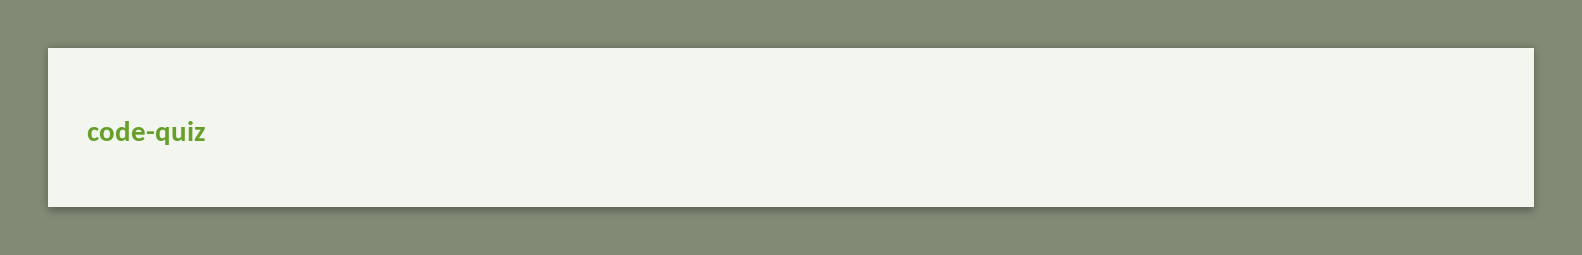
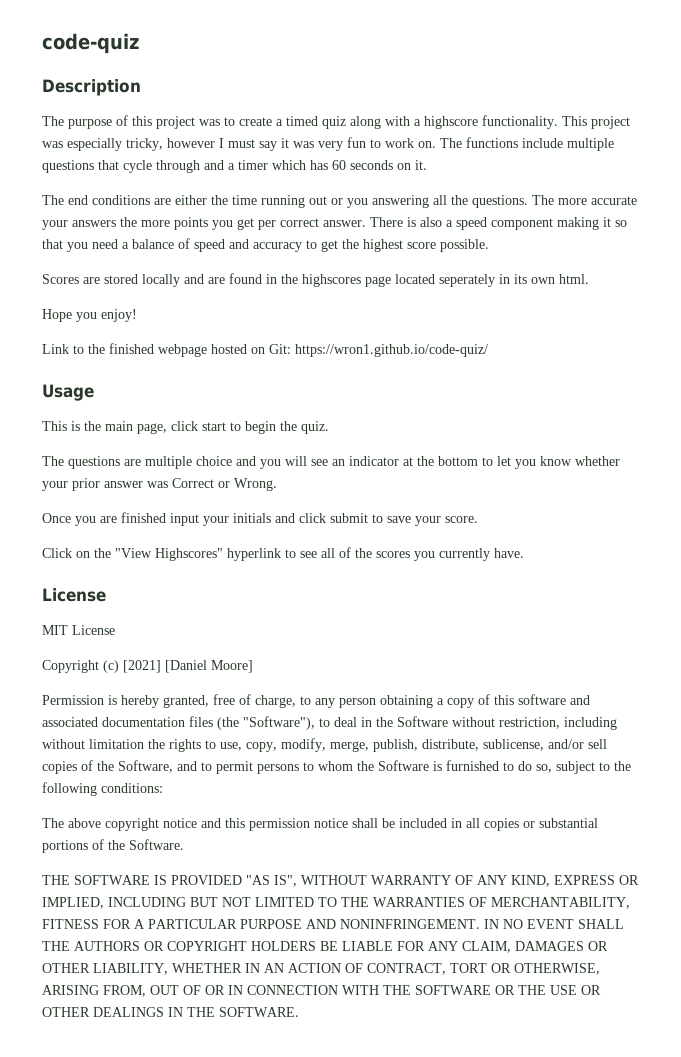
(206, 133) none -> [42,79,141,96] [42,115,630,129] [42,137,614,151] [42,160,427,173] [42,195,637,208] [42,217,627,230] [42,238,489,252] [42,273,589,287] [42,309,137,322] [42,343,488,357] [42,384,94,401] [42,421,329,434] [42,456,620,469] [42,478,277,491] [42,512,478,526] [42,547,524,561] [42,588,106,602] [42,625,115,635] [42,660,253,673] [42,694,590,708] [42,716,617,730] [42,738,607,752] [42,760,631,774] [42,782,163,796] [42,818,598,831] [42,839,184,853] [42,875,639,887] [42,897,630,909] [42,919,624,929] [42,941,608,953] [42,963,600,975] [42,985,601,997] [42,1007,299,1017] // Description // The purpose of this project was to create a timed quiz along with a highscore functionality. This project was especially tricky, however I must say it was very fun to work on. The functions include multiple questions that cycle through and a timer which has 60 seconds on it. // The end conditions are either the time running out or you answering all the questions. The more accurate your answers the more points you get per correct answer. There is also a speed component making it so that you need a balance of speed and accuracy to get the highest score possible. // Scores are stored locally and are found in the highscores page located seperately in its own html. // Hope you enjoy! // Link to the finished webpage hosted on Git: https://wron1.github.io/code-quiz/ // Usage // This is the main page, click start to begin the quiz. // The questions are multiple choice and you will see an indicator at the bottom to let you know whether your prior answer was Correct or Wrong. // Once you are finished input your initials and click submit to save your score. // Click on the "View Highscores" hyperlink to see all of the scores you currently have. // License // MIT License // Copyright (c) [2021] [Daniel Moore] // Permission is hereby granted, free of charge, to any person obtaining a copy of this software and associated documentation files (the "Software"), to deal in the Software without restriction, including without limitation the rights to use, copy, modify, merge, publish, distribute, sublicense, and/or sell copies of the Software, and to permit persons to whom the Software is furnished to do so, subject to the following conditions: // The above copyright notice and this permission notice shall be included in all copies or substantial portions of the Software. // THE SOFTWARE IS PROVIDED "AS IS", WITHOUT WARRANTY OF ANY KIND, EXPRESS OR IMPLIED, INCLUDING BUT NOT LIMITED TO THE WARRANTIES OF MERCHANTABILITY, FITNESS FOR A PARTICULAR PURPOSE AND NONINFRINGEMENT. IN NO EVENT SHALL THE AUTHORS OR COPYRIGHT HOLDERS BE LIABLE FOR ANY CLAIM, DAMAGES OR OTHER LIABILITY, WHETHER IN AN ACTION OF CONTRACT, TORT OR OTHERWISE, ARISING FROM, OUT OF OR IN CONNECTION WITH THE SOFTWARE OR THE USE OR OTHER DEALINGS IN THE SOFTWARE.

